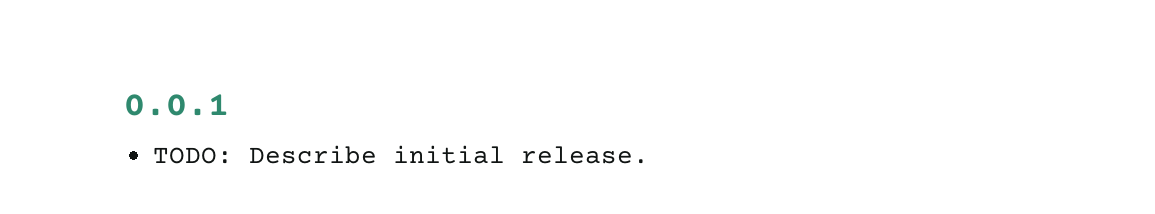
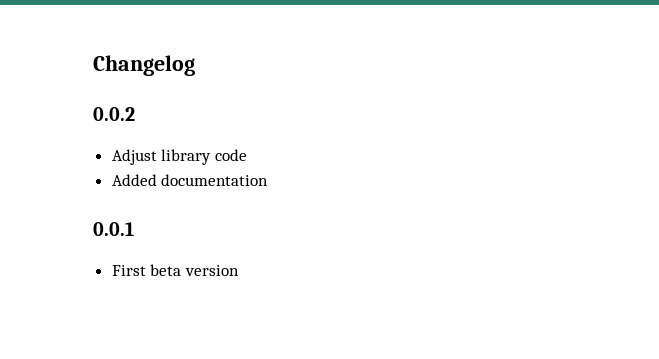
[124,94,229,116] [152,145,649,164] 0.0.1 // TODO: Describe initial release. -> [93,55,195,76] [93,107,135,121] [111,149,247,165] [111,174,269,186] [93,222,134,236] [111,264,239,276] Changelog // 0.0.2 // Adjust library code // Added documentation // 0.0.1 // First beta version

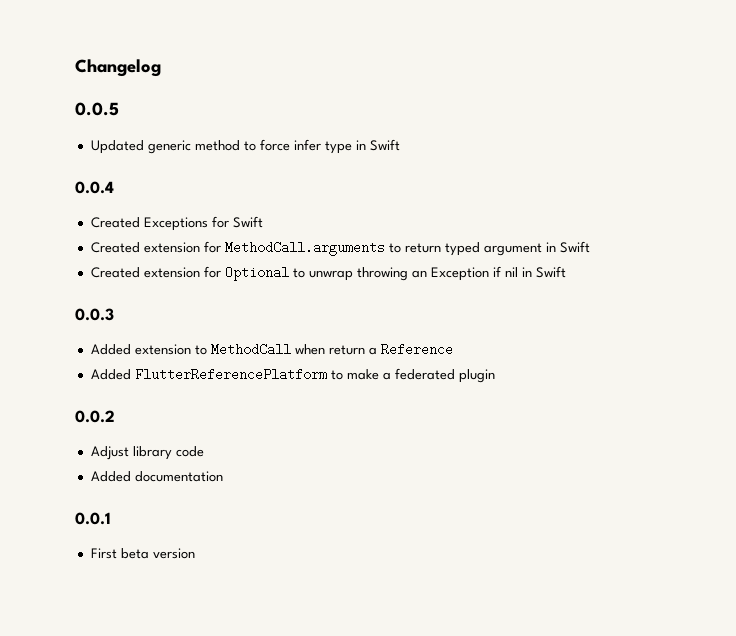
(195, 65) none -> [75,102,119,116] [90,139,400,154] [75,181,114,194] [90,216,263,231] [90,241,590,256] [90,266,566,281] [75,308,114,321] [90,343,453,356] [90,368,495,383] // 0.0.5 // Updated generic method to force infer type in Swift // 0.0.4 // Created Exceptions for Swift // Created extension for MethodCall.arguments to return typed argument in Swift // Created extension for Optional to unwrap throwing an Exception if nil in Swift // 0.0.3 // Added extension to MethodCall when return a Reference // Added FlutterReferencePlatform to make a federated plugin

